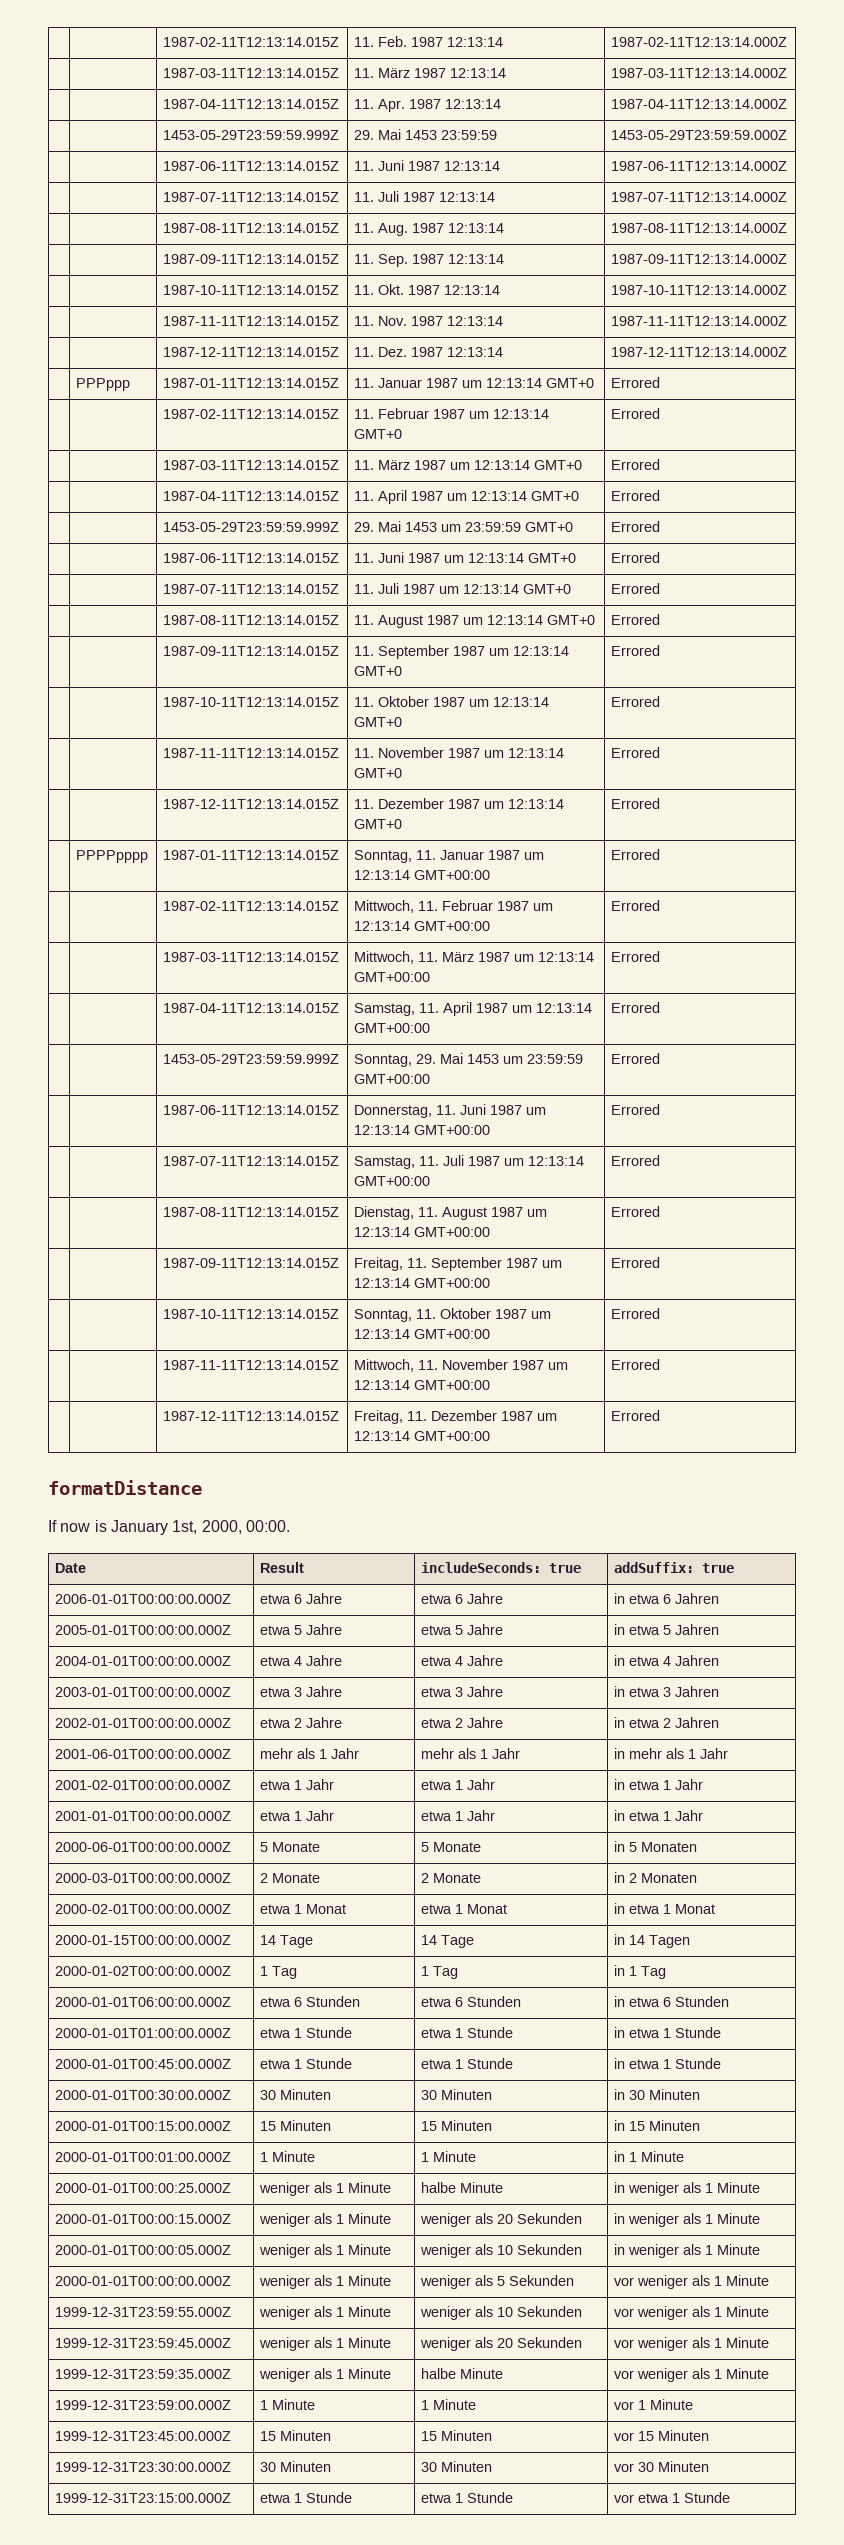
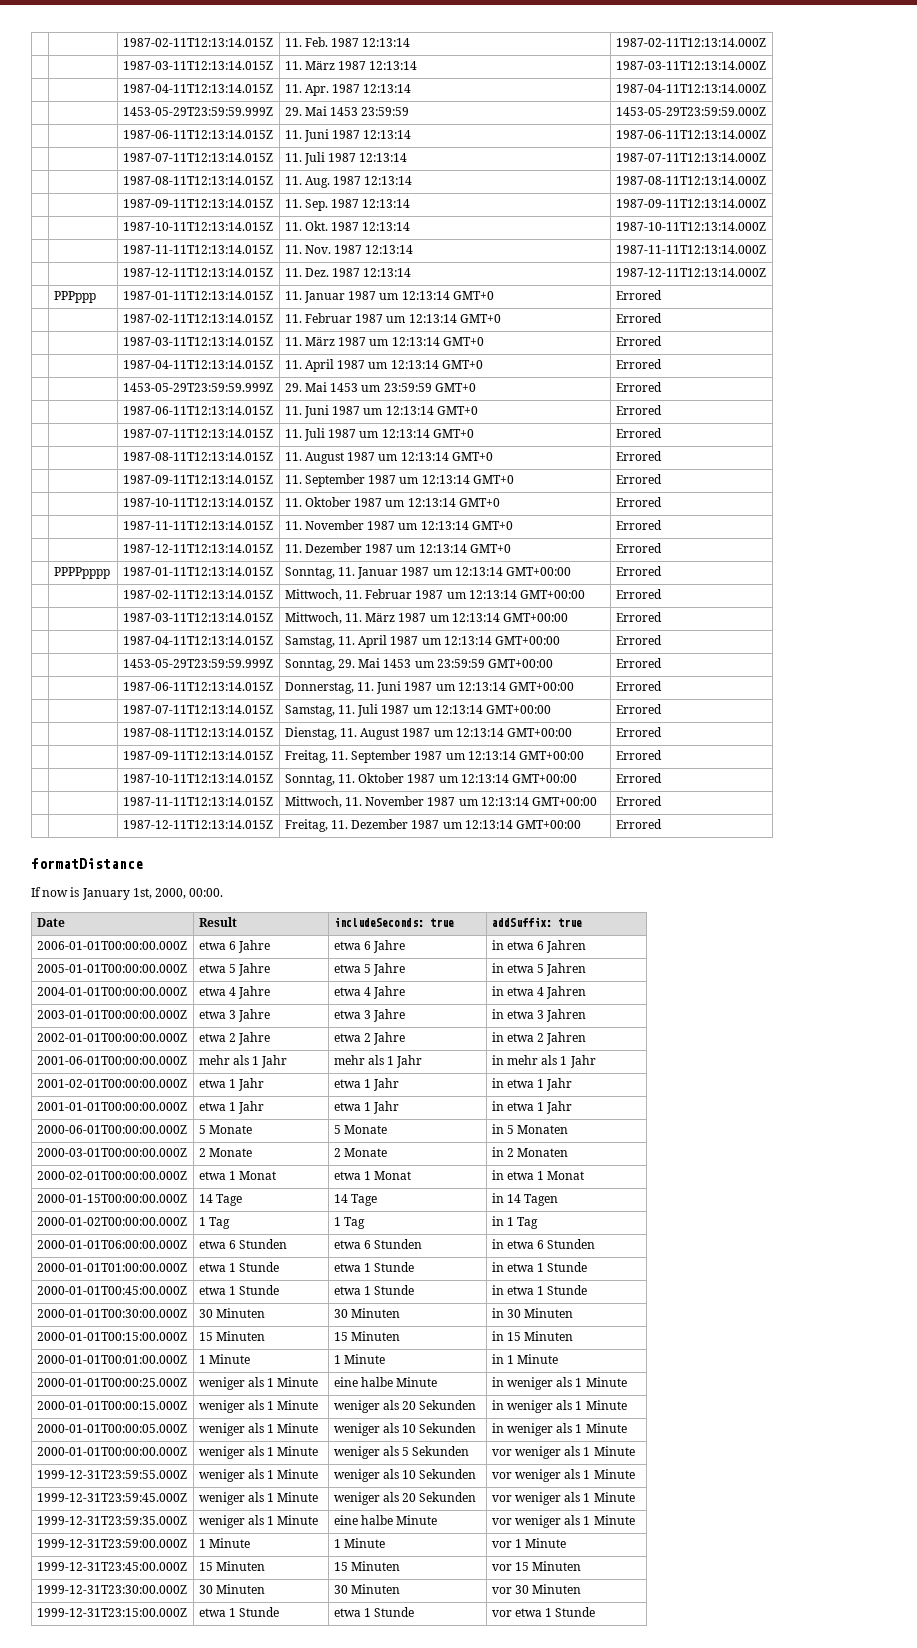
(391, 2187) none -> [333,1377,358,1387] eine
(391, 2373) none -> [333,1515,358,1525] eine

